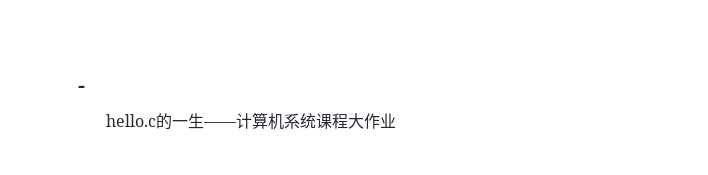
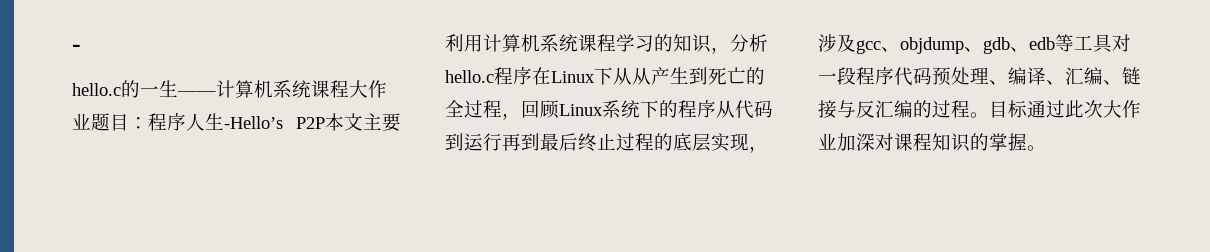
(397, 120) none -> [91,113,401,132] [445,34,768,54] [445,67,765,85] [445,100,773,120] [445,133,768,153] [818,34,1131,54] [818,67,1141,86] [818,100,1141,119] [818,133,1046,152] 题目：程序人生-Hello’s P2P本文主要利用计算机系统课程学习的知识，分析hello.c程序在Linux下从从产生到死亡的全过程，回顾Linux系统下的程序从代码到运行再到最后终止过程的底层实现，涉及gcc、objdump、gdb、edb等工具对一段程序代码预处理、编译、汇编、链接与反汇编的过程。目标通过此次大作业加深对课程知识的掌握。

